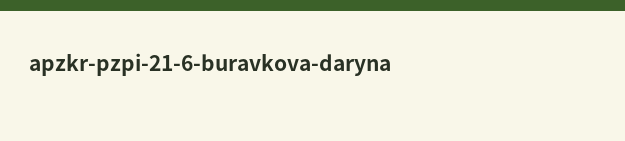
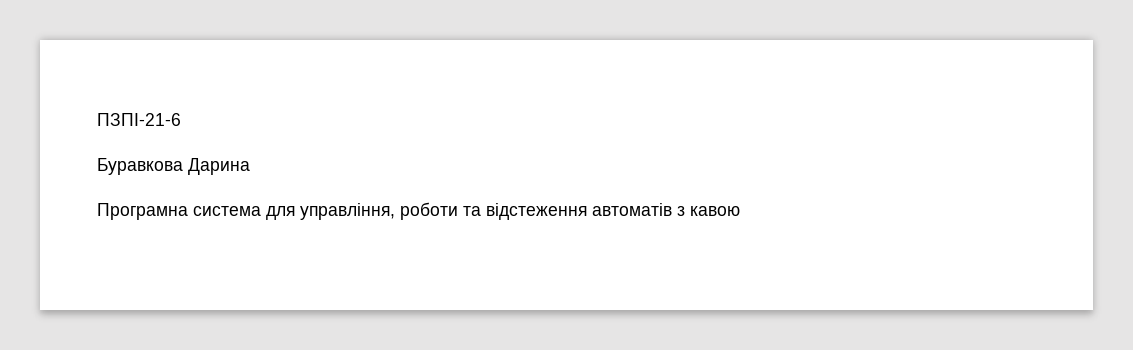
[29,53,391,76] apzkr-pzpi-21-6-buravkova-daryna -> [97,113,181,126] [97,158,250,175] [97,202,740,220] ПЗПІ-21-6 // Буравкова Дарина // Програмна система для управління, роботи та відстеження автоматів з кавою

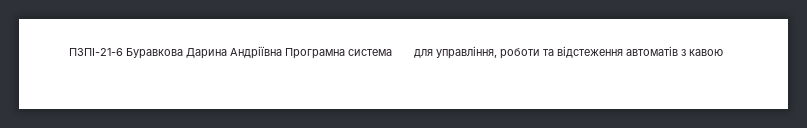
(181, 119) // -> (123, 52) none
(250, 166) // -> [230,46,282,59] Андріївна

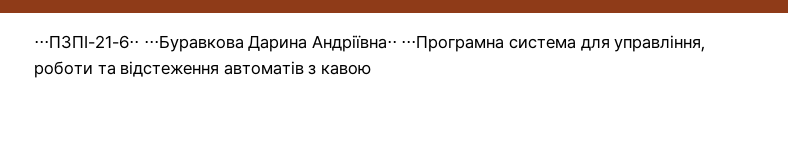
[69,46,345,59] ПЗПІ-21-6 Буравкова Дарина Андріївна Програмна -> [34,35,505,52] ⋅⋅⋅ПЗПІ-21-6⋅⋅ ⋅⋅⋅Буравкова Дарина Андріївна⋅⋅ ⋅⋅⋅Програмна

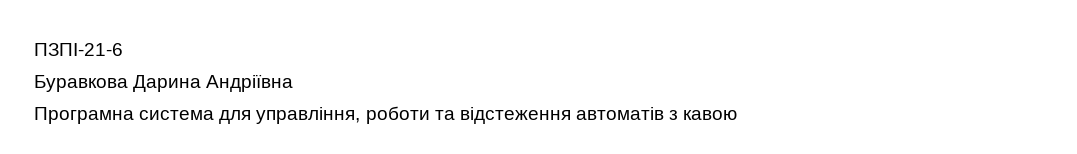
[34,35,505,52] ⋅⋅⋅ПЗПІ-21-6⋅⋅ ⋅⋅⋅Буравкова Дарина Андріївна⋅⋅ ⋅⋅⋅Програмна -> [34,43,123,56] [34,74,294,92] [34,107,134,124] ПЗПІ-21-6 // Буравкова Дарина Андріївна // Програмна

